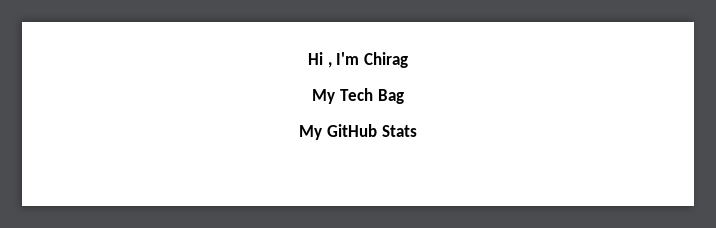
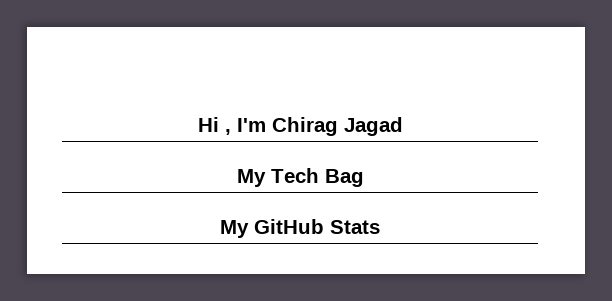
(408, 60) none -> [343,117,403,136] Jagad

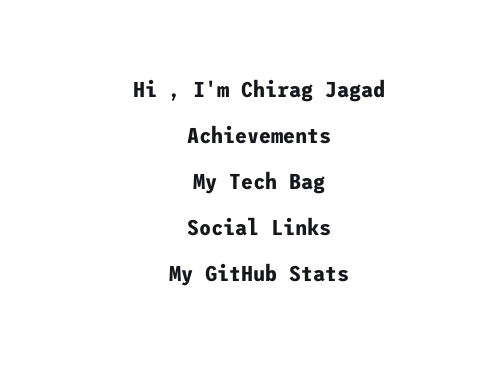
(403, 126) none -> [186,125,331,144] // Achievements
(364, 178) none -> [186,217,331,236] // Social Links

